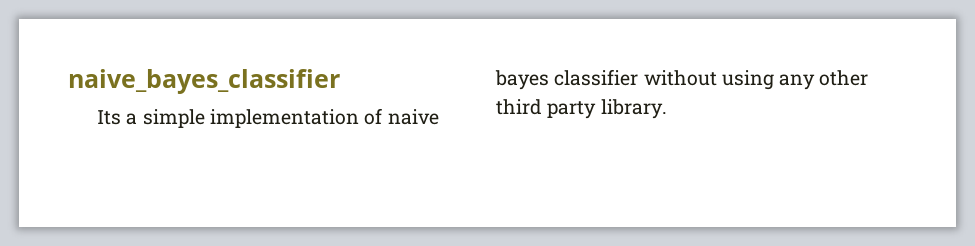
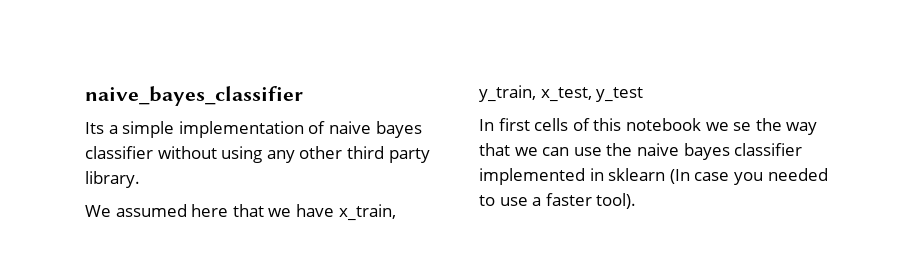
(667, 109) none -> [85,204,396,221] [479,85,644,102] [479,118,818,135] [479,143,803,160] [479,168,828,185] [479,193,637,209] // We assumed here that we have x_train, y_train, x_test, y_test // In first cells of this notebook we se the way that we can use the naive bayes classifier implemented in sklearn (In case you needed to use a faster tool).

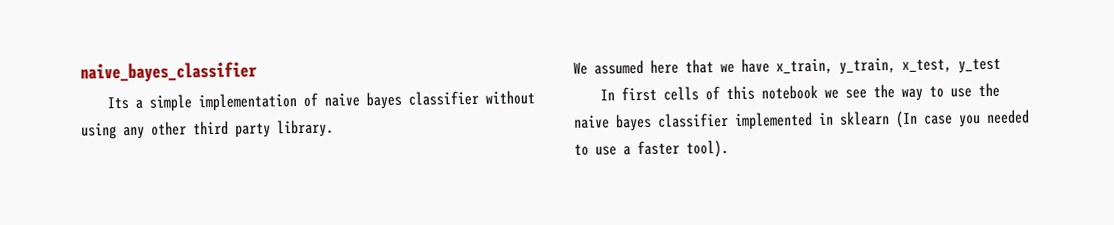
[733,122,752,131] se -> [845,89,868,99] see
[479,143,570,156] that we can -> [929,86,945,98] to

